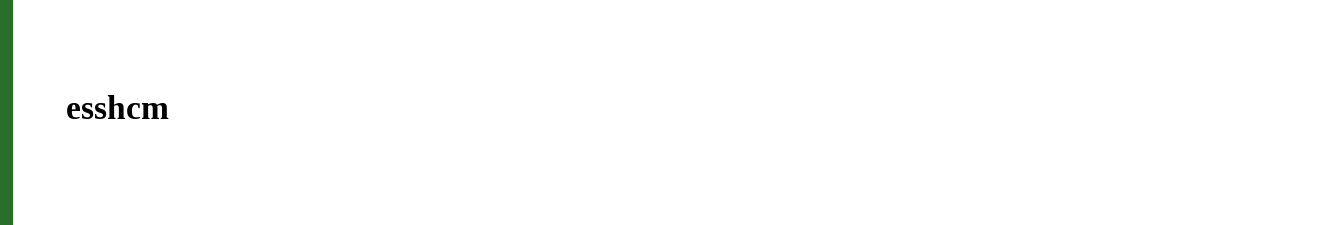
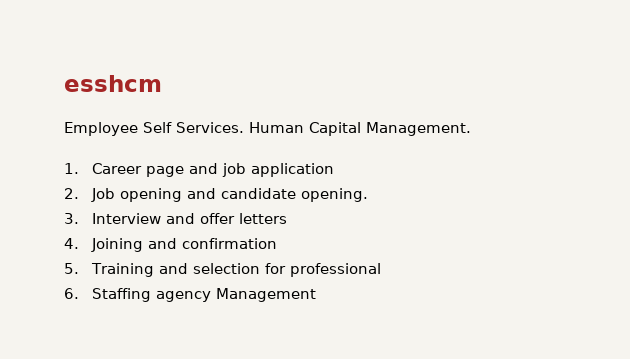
(169, 107) none -> [64,122,471,136] [64,163,334,177] [64,188,368,202] [64,213,287,224] [64,238,277,252] [64,263,381,277] [64,288,316,302] // Employee Self Services. Human Capital Management. // 1. Career page and job application // 2. Job opening and candidate opening. // 3. Interview and offer letters // 4. Joining and confirmation // 5. Training and selection for professional // 6. Staffing agency Management

